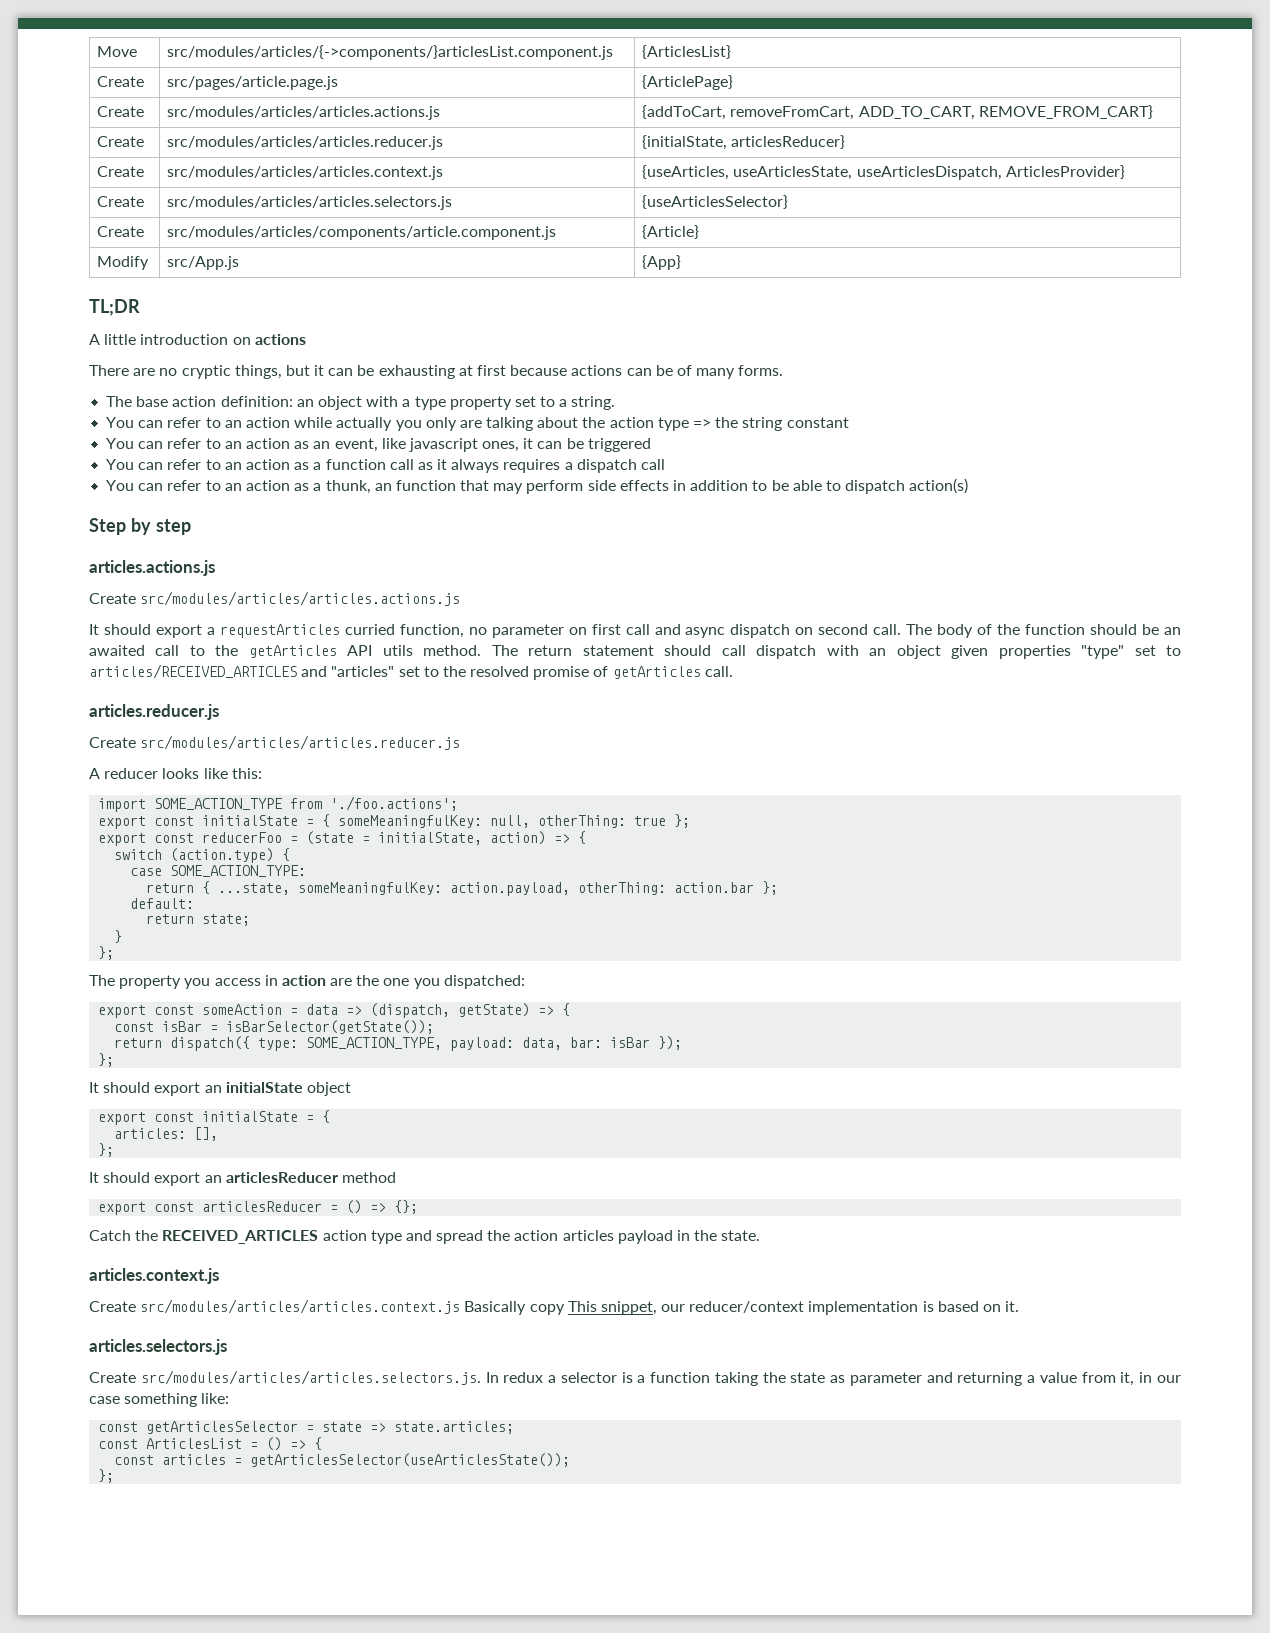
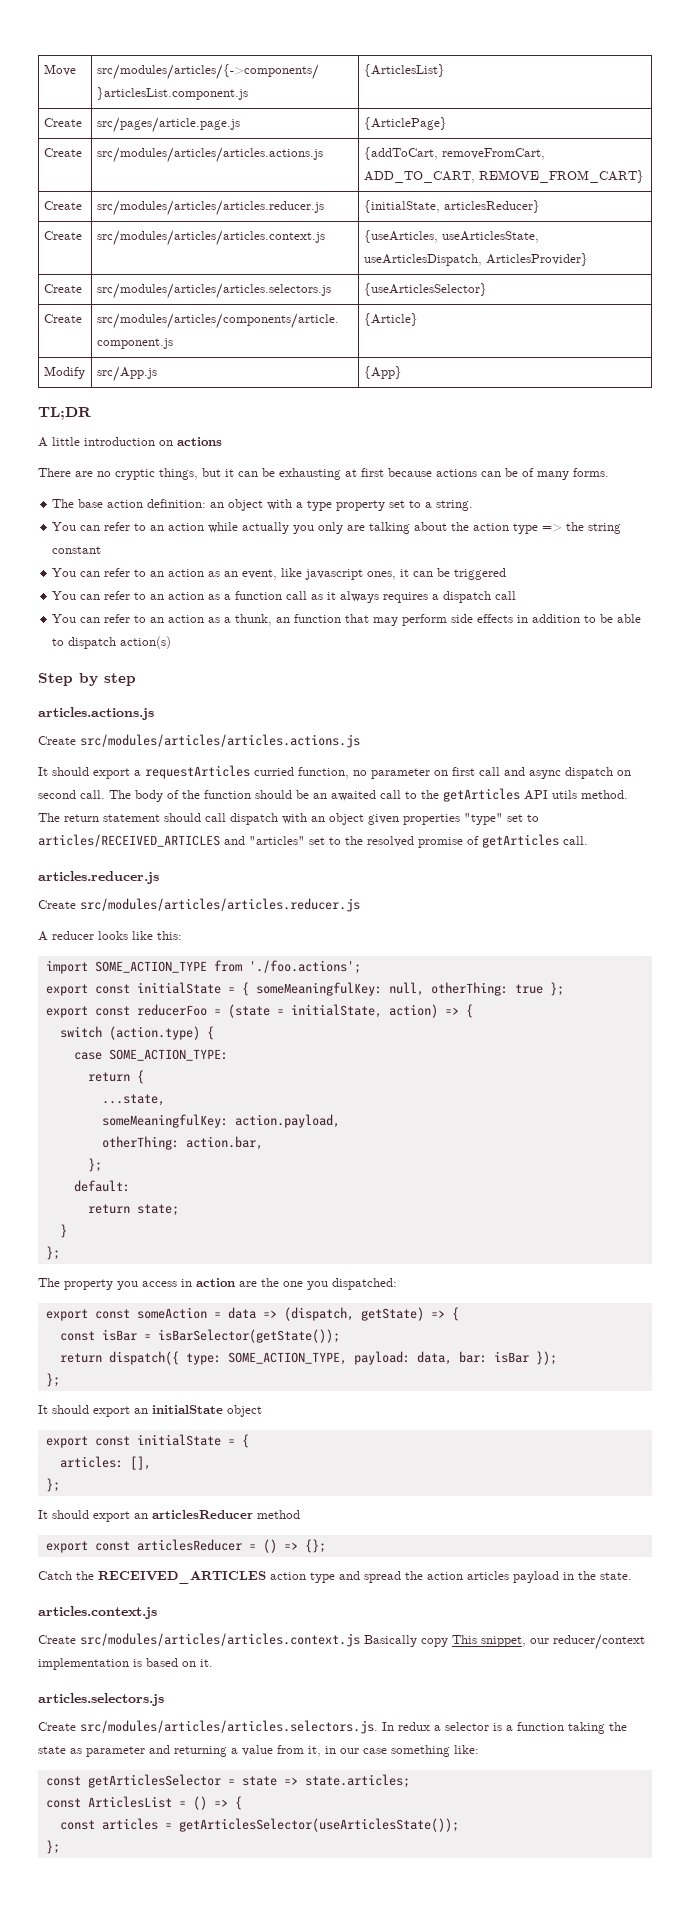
(211, 887) none -> (144, 1077) //
(291, 889) none -> (165, 1100) //
[578,882,755,895] otherThing: action.bar -> [101,1136,263,1150] // otherThing: action.bar, //

